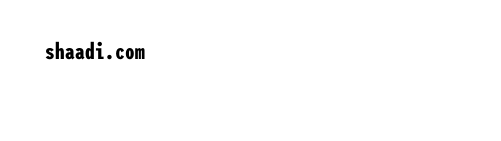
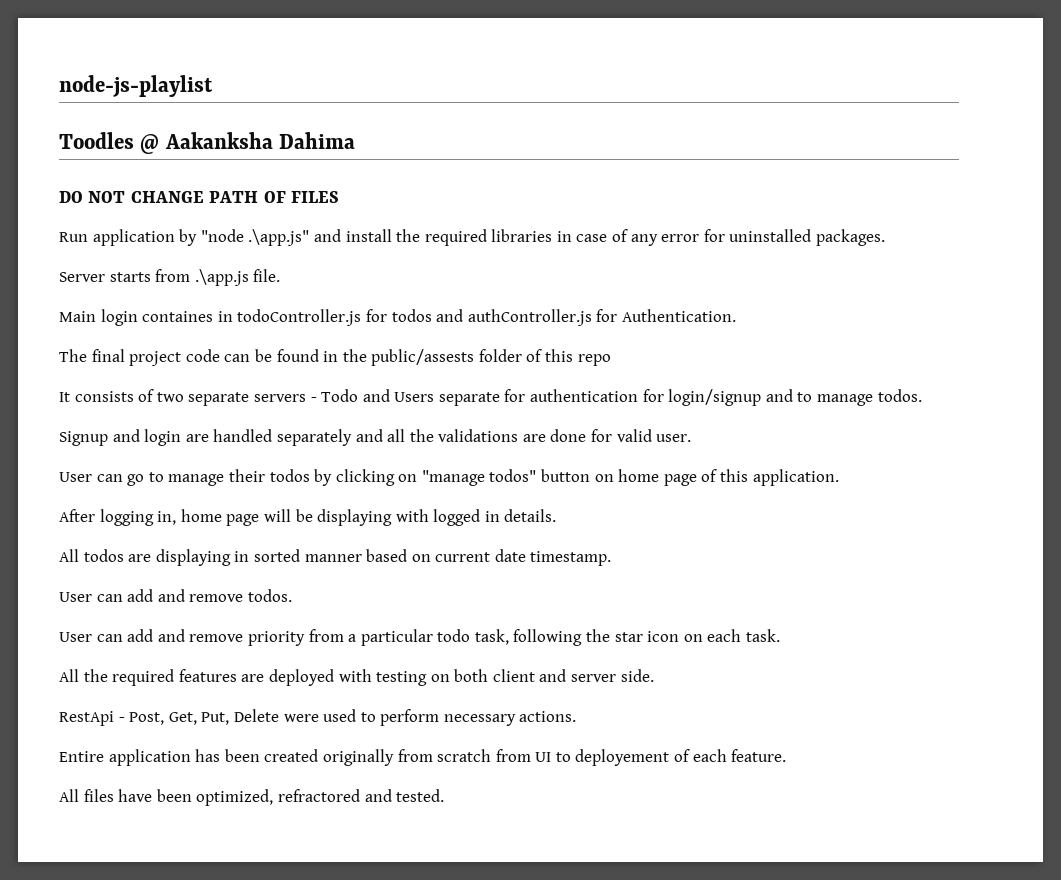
[45,41,145,60] shaadi.com -> [59,75,213,97] [59,132,356,154] [59,191,339,203] [59,229,886,246] [59,269,281,286] [59,309,736,326] [59,349,611,366] [59,389,922,406] [59,429,692,446] [59,469,839,486] [59,509,557,526] [59,549,612,566] [59,589,292,602] [59,629,781,646] [59,669,654,686] [59,709,577,726] [59,749,787,766] [59,789,445,806] node-js-playlist // Toodles @ Aakanksha Dahima // DO NOT CHANGE PATH OF FILES // Run application by "node .\app.js" and install the required libraries in case of any error for uninstalled packages. // Server starts from .\app.js file. // Main login containes in todoController.js for todos and authController.js for Authentication. // The final project code can be found in the public/assests folder of this repo // It consists of two separate servers - Todo and Users separate for authentication for login/signup and to manage todos. // Signup and login are handled separately and all the validations are done for valid user. // User can go to manage their todos by clicking on "manage todos" button on home page of this application. // After logging in, home page will be displaying with logged in details. // All todos are displaying in sorted manner based on current date timestamp. // User can add and remove todos. // User can add and remove priority from a particular todo task, following the star icon on each task. // All the required features are deployed with testing on both client and server side. // RestApi - Post, Get, Put, Delete were used to perform necessary actions. // Entire application has been created originally from scratch from UI to deployement of each feature. // All files have been optimized, refractored and tested.

